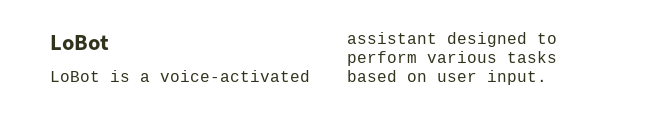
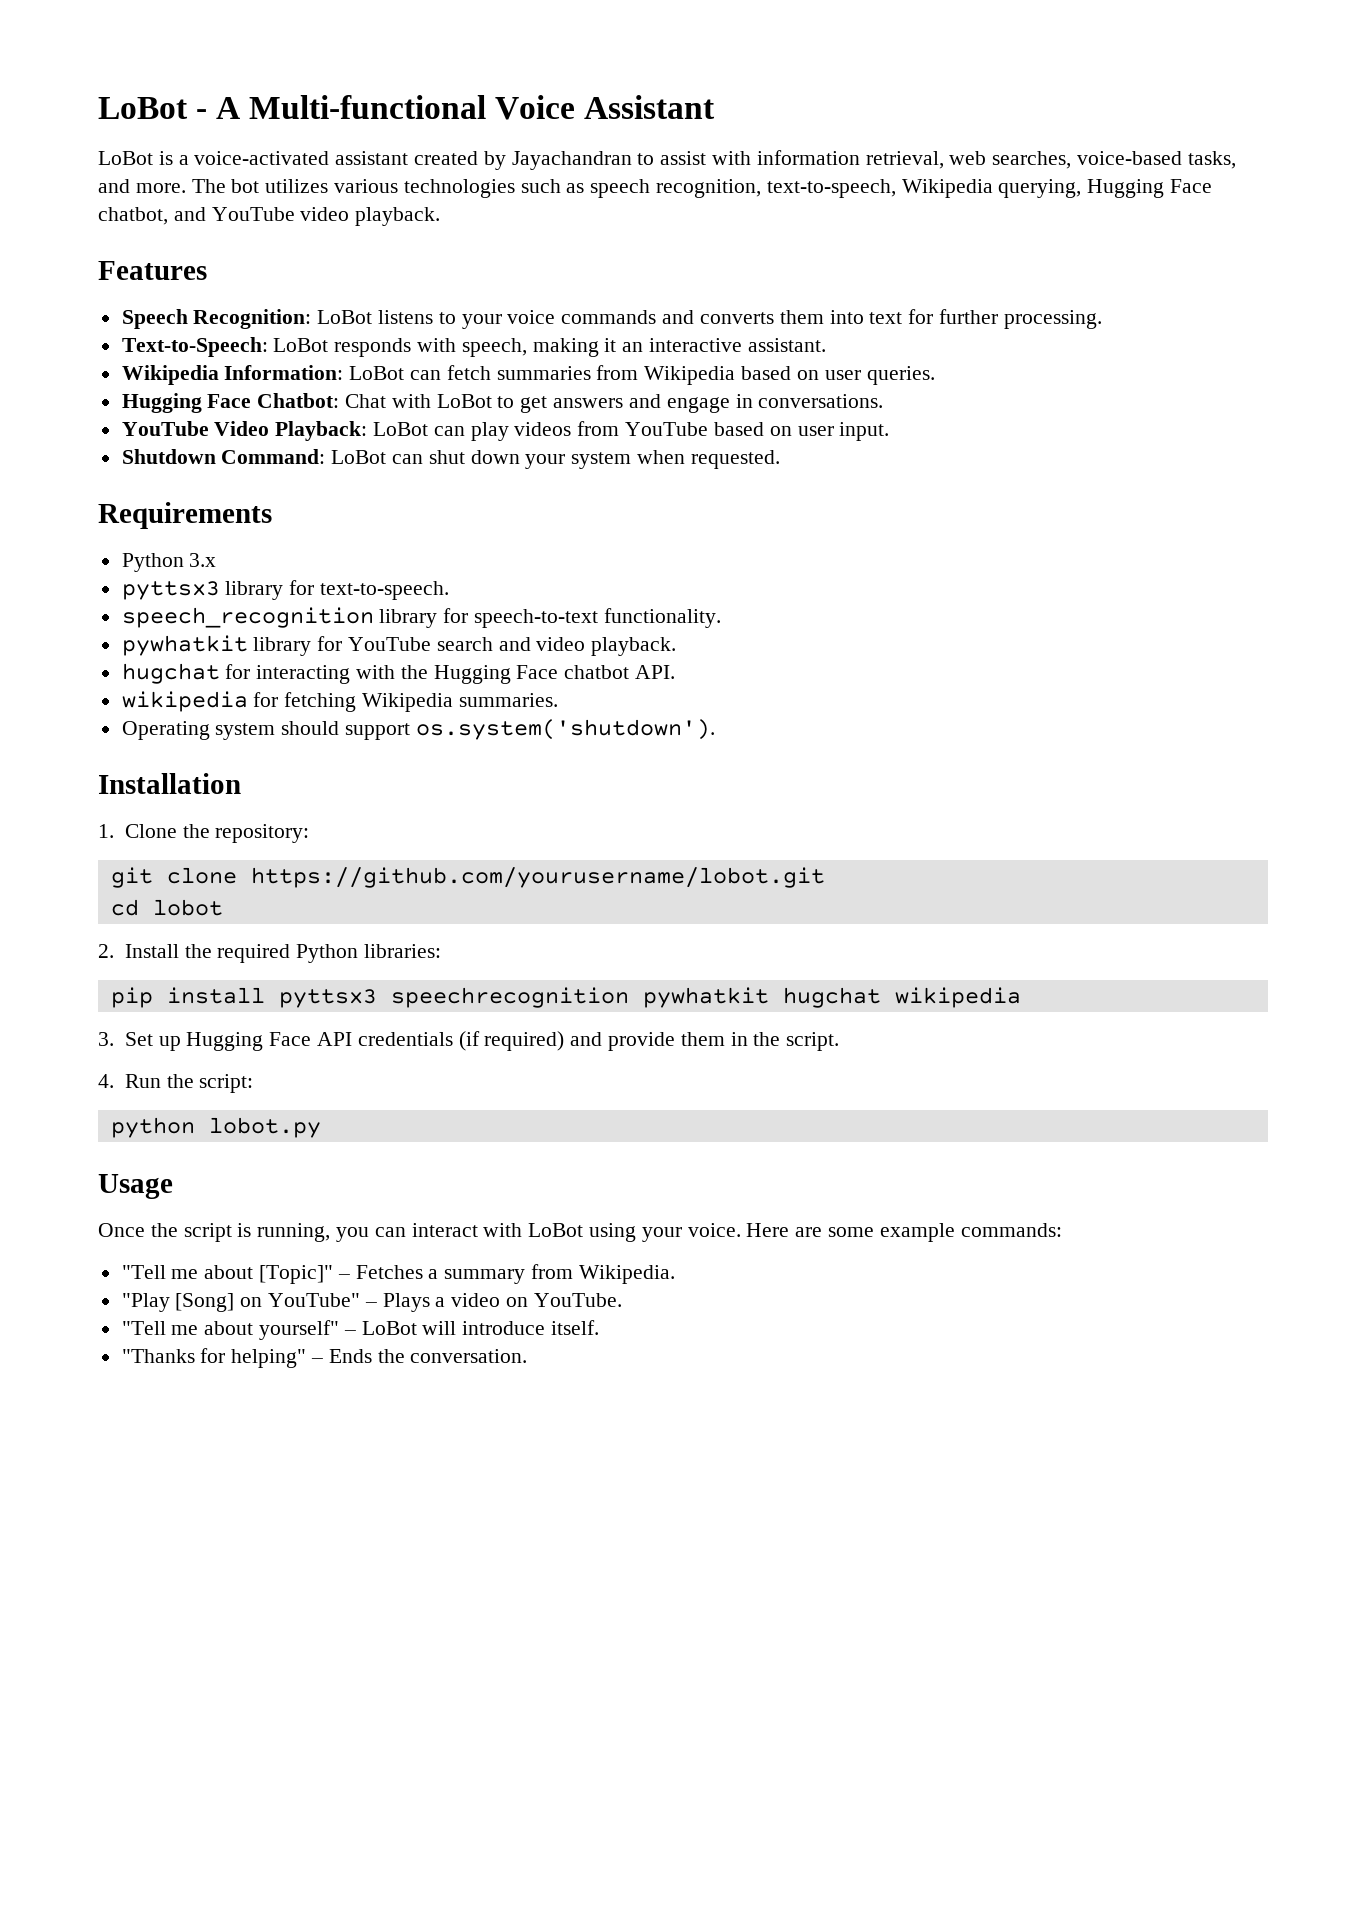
[50,35,109,50] LoBot -> [98,95,716,120] LoBot - A Multi-functional Voice Assistant
[447,32,557,47] [347,51,557,66] [347,70,547,85] designed to perform various tasks based on user input. -> [414,150,1236,170] [98,179,1213,198] [98,207,441,226] [98,261,207,280] [121,309,1102,329] [121,337,826,357] [121,365,935,385] [121,393,884,413] [121,421,890,441] [121,449,780,469] [98,502,272,529] [121,553,217,572] [121,580,450,600] [121,607,721,628] [121,635,677,656] [121,663,676,684] [121,691,558,712] [121,719,715,740] [98,773,241,794] [98,824,310,843] [110,867,825,888] [110,899,223,916] [98,944,441,963] [110,987,1021,1008] [98,1031,840,1051] [98,1074,254,1093] [110,1117,321,1138] [98,1174,173,1199] [98,1223,1062,1242] [121,1264,675,1284] [121,1293,622,1312] [121,1320,600,1340] [121,1348,528,1368] created by Jayachandran to assist with information retrieval, web searches, voice-based tasks, and more. The bot utilizes various technologies such as speech recognition, text-to-speech, Wikipedia querying, Hugging Face chatbot, and YouTube video playback. // Features // Speech Recognition: LoBot listens to your voice commands and converts them into text for further processing. // Text-to-Speech: LoBot responds with speech, making it an interactive assistant. // Wikipedia Information: LoBot can fetch summaries from Wikipedia based on user queries. // Hugging Face Chatbot: Chat with LoBot to get answers and engage in conversations. // YouTube Video Playback: LoBot can play videos from YouTube based on user input. // Shutdown Command: LoBot can shut down your system when requested. // Requirements // Python 3.x // pyttsx3 library for text-to-speech. // speech_recognition library for speech-to-text functionality. // pywhatkit library for YouTube search and video playback. // hugchat for interacting with the Hugging Face chatbot API. // wikipedia for fetching Wikipedia summaries. // Operating system should support os.system('shutdown'). // Installation // 1. Clone the repository: // git clone https://github.com/yourusername/lobot.git // cd lobot // 2. Install the required Python libraries: // pip install pyttsx3 speechrecognition pywhatkit hugchat wikipedia // 3. Set up Hugging Face API credentials (if required) and provide them in the script. // 4. Run the script: // python lobot.py // Usage // Once the script is running, you can interact with LoBot using your voice. Here are some example commands: // "Tell me about [Topic]" – Fetches a summary from Wikipedia. // "Play [Song] on YouTube" – Plays a video on YouTube. // "Tell me about yourself" – LoBot will introduce itself. // "Thanks for helping" – Ends the conversation.

